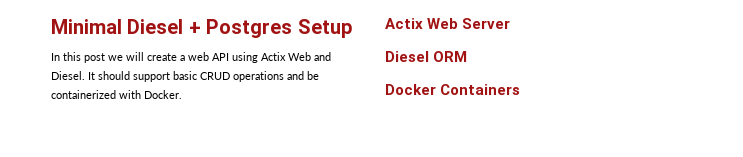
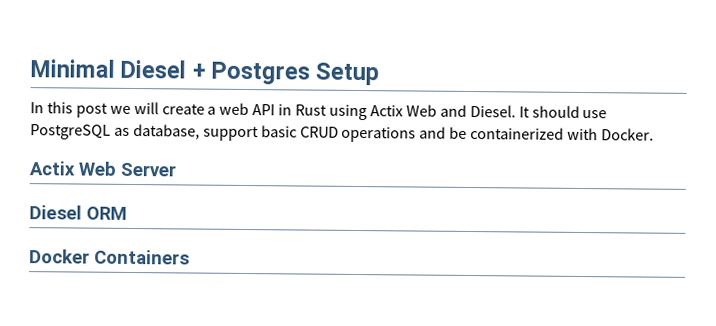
(229, 57) none -> [278,104,328,116] in Rust
(130, 75) none -> [582,109,608,119] [30,123,200,140] use PostgreSQL as database,

